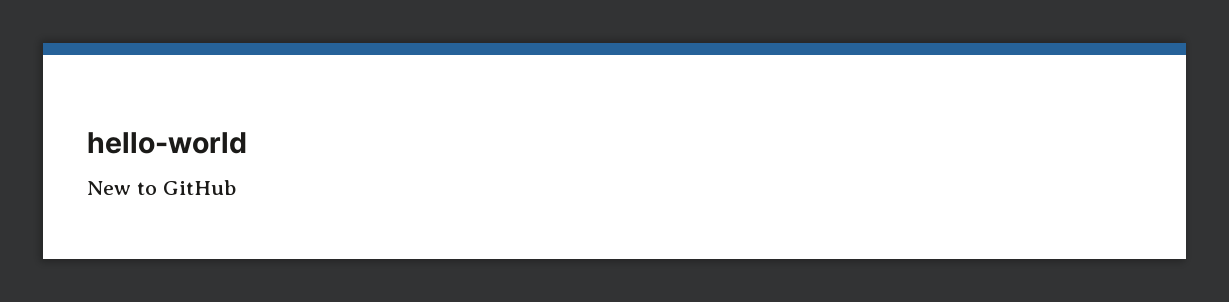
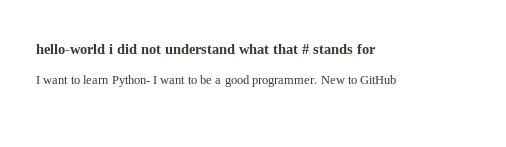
(247, 143) // -> [109,44,376,54] [36,75,318,87] i did not understand what that # stands for // I want to learn Python- I want to be a good programmer.

